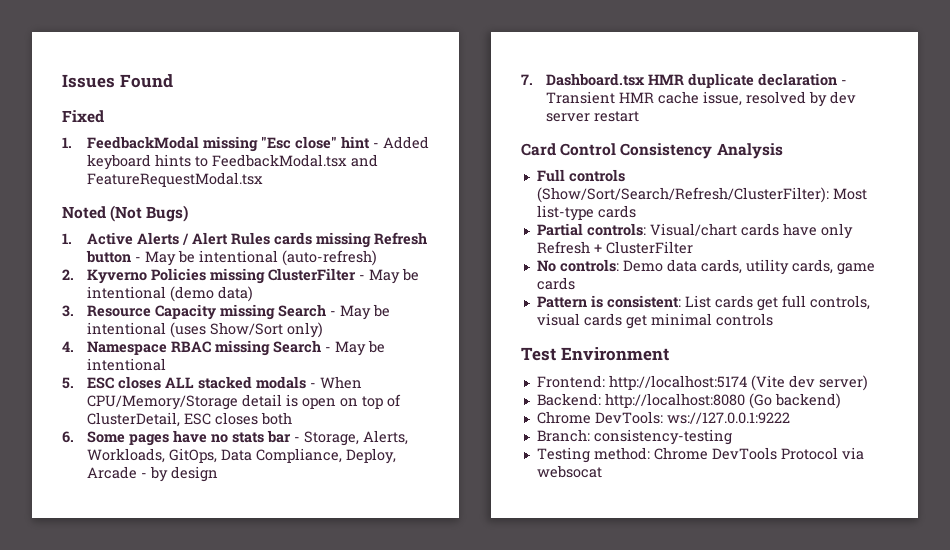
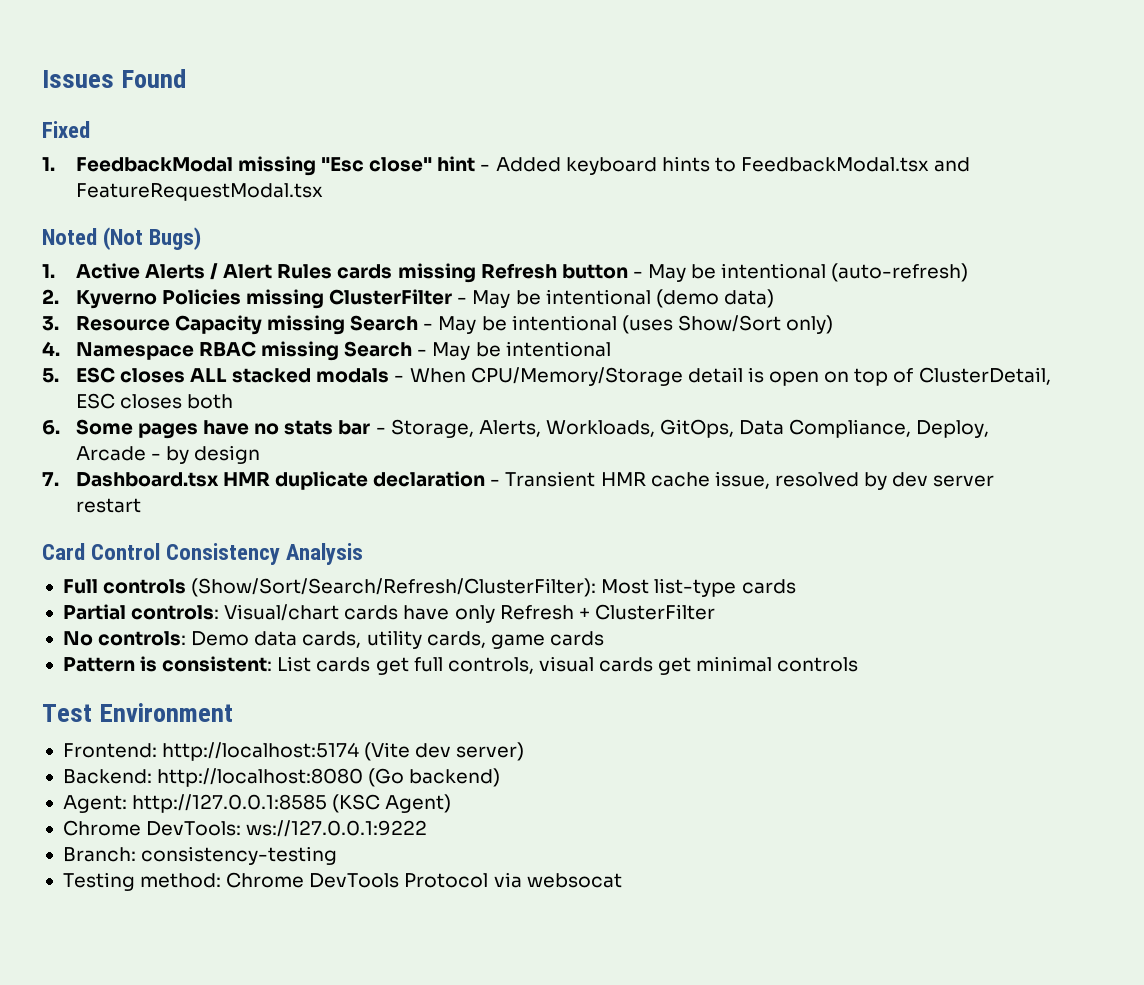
(841, 401) none -> [62,794,452,813] // Agent: http://127.0.0.1:8585 (KSC Agent)

